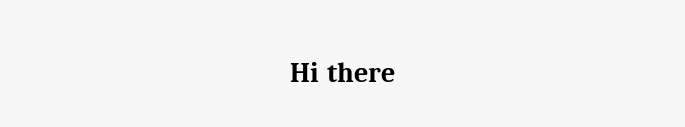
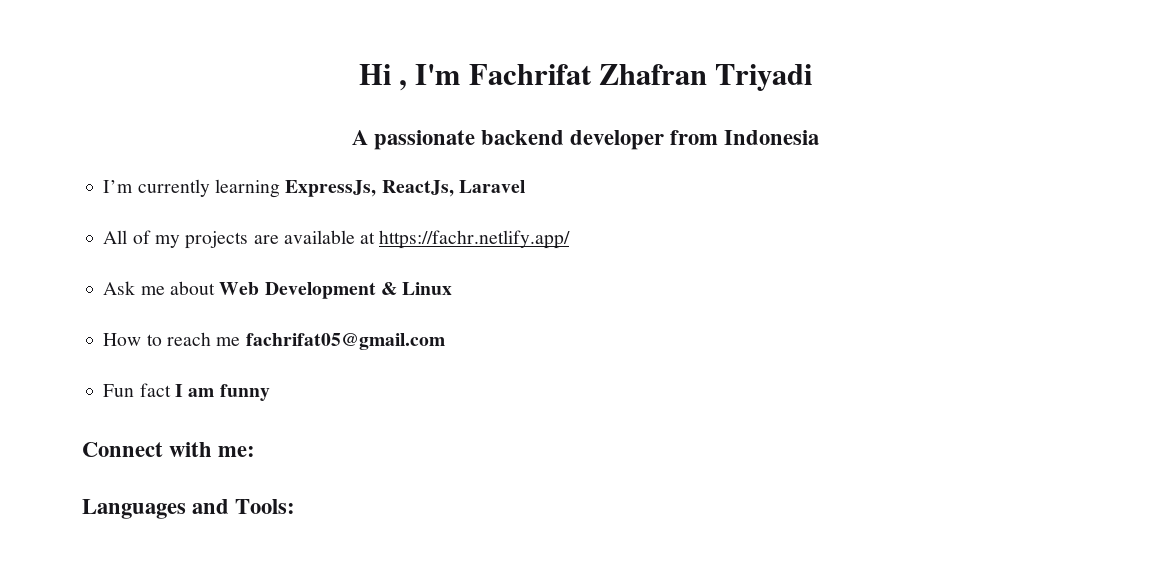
[326,62,395,82] there -> [399,64,813,91] [351,130,820,150] [103,179,525,198] [103,230,571,249] [103,281,453,299] [103,332,445,350] [103,383,270,401] [82,442,256,457] [82,499,296,519] , I'm Fachrifat Zhafran Triyadi // A passionate backend developer from Indonesia // I’m currently learning ExpressJs, ReactJs, Laravel // All of my projects are available at https://fachr.netlify.app/ // Ask me about Web Development & Linux // How to reach me fachrifat05@gmail.com // Fun fact I am funny // Connect with me: // Languages and Tools:

